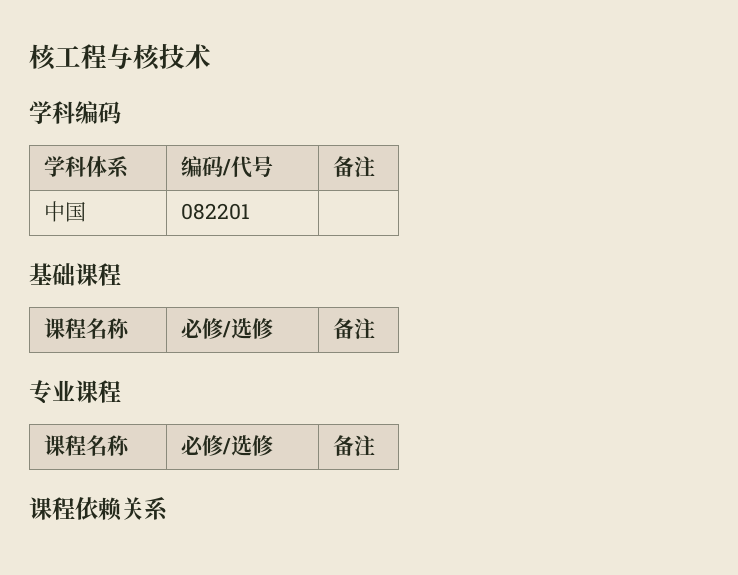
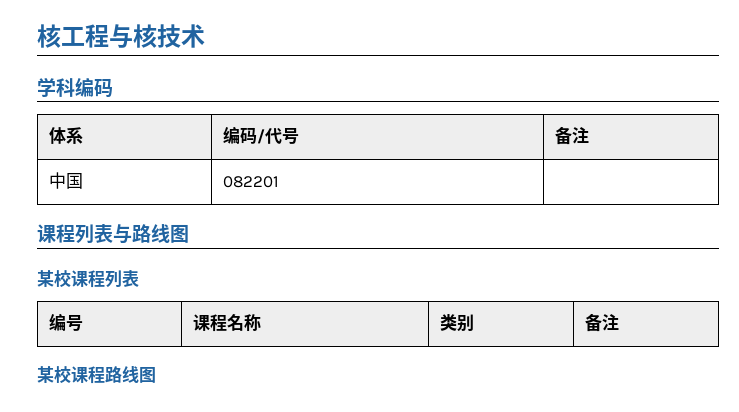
[44,156,87,177] 学科 -> (113, 87) none
[29,263,121,286] [44,318,131,339] [181,318,274,339] [333,318,376,339] [29,380,121,404] [44,435,131,456] [181,435,274,456] [333,435,376,456] [29,497,168,521] 基础课程 // 课程名称 | 必修/选修 | 备注 // 专业课程 // 课程名称 | 必修/选修 | 备注 // 课程依赖关系 -> [37,224,189,244] [37,270,139,288] [49,313,84,331] [193,314,262,332] [440,314,475,332] [585,313,620,332] [37,366,156,384] 课程列表与路线图 // 某校课程列表 // 编号 | 课程名称 | 类别 | 备注 // 某校课程路线图

